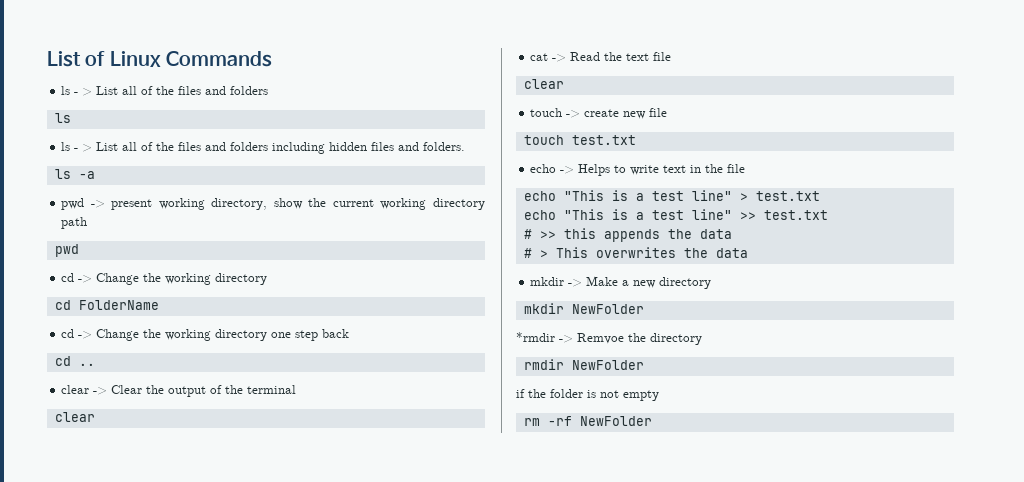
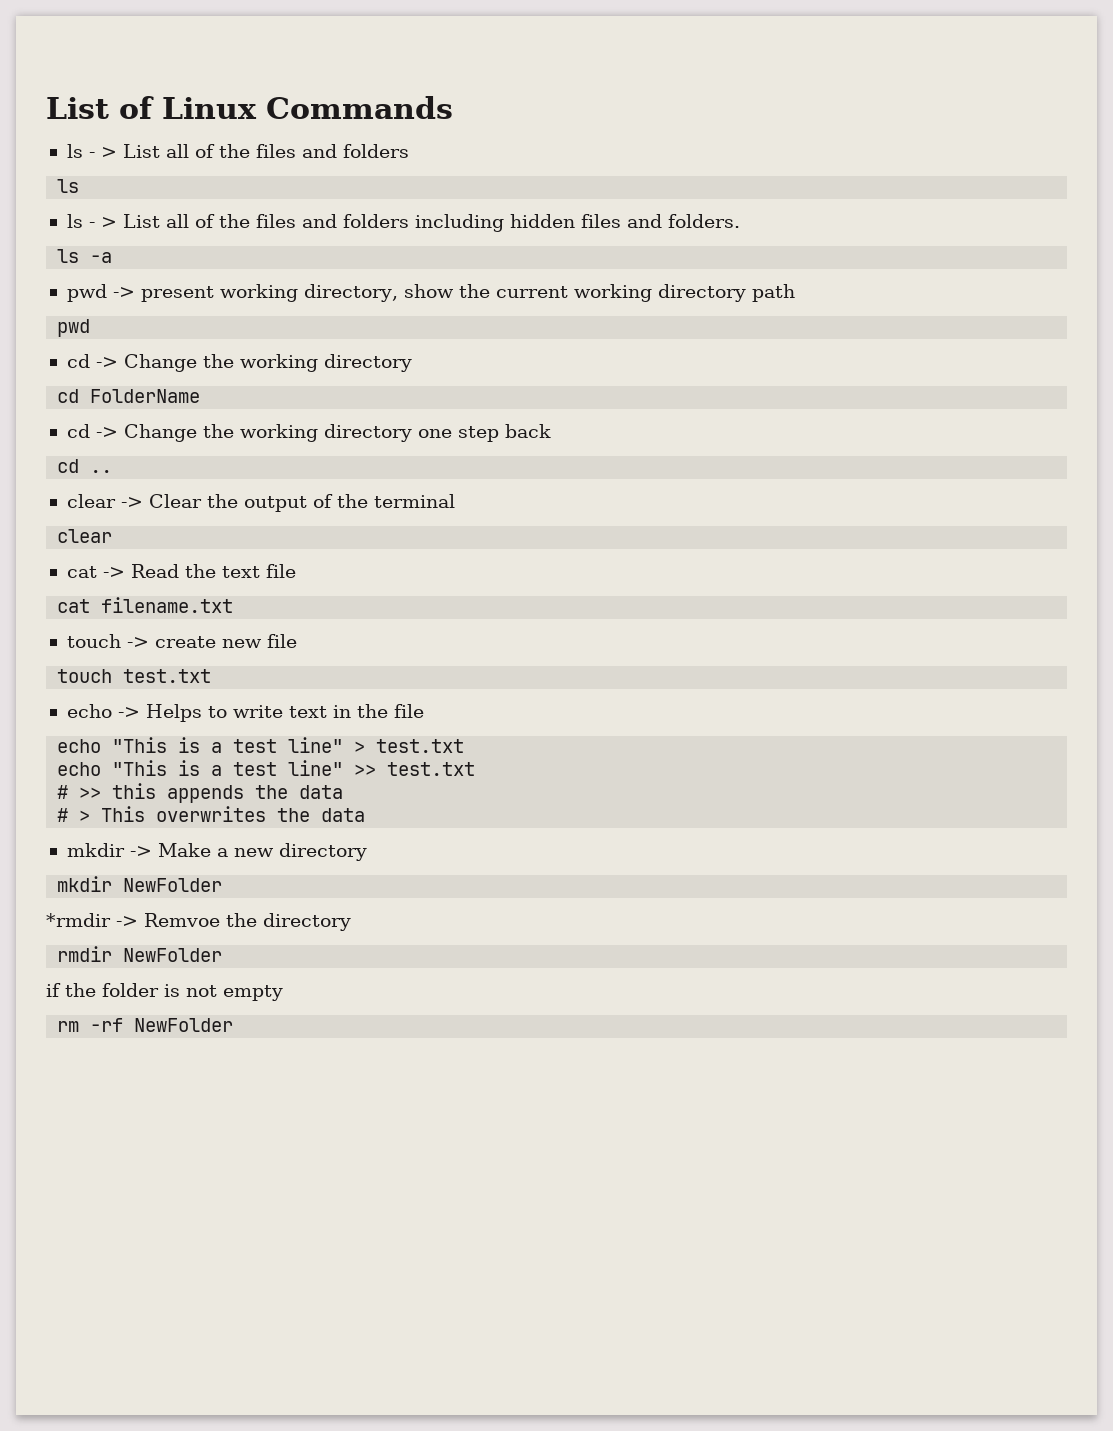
[523,79,564,89] clear -> [57,597,234,613] cat filename.txt

